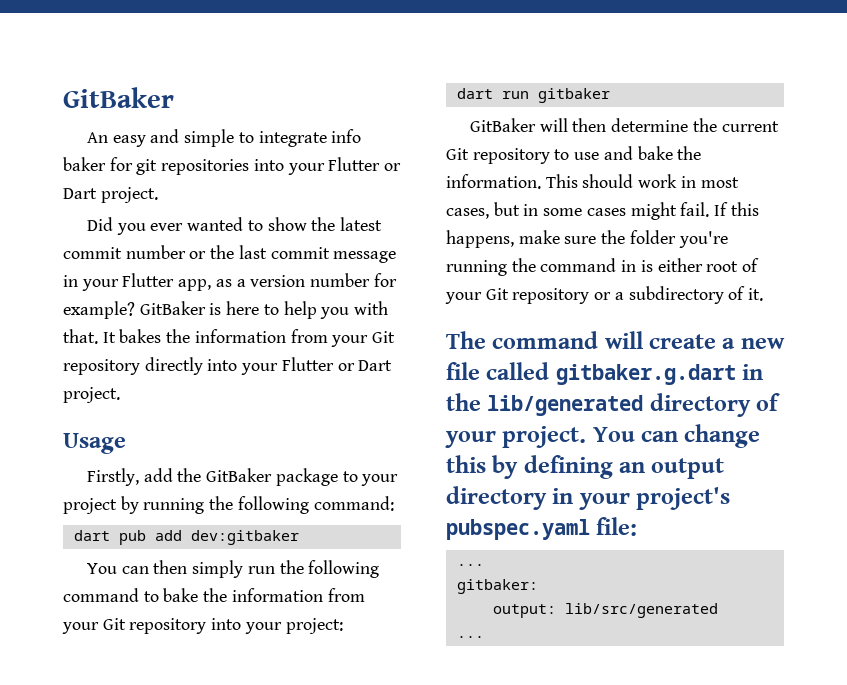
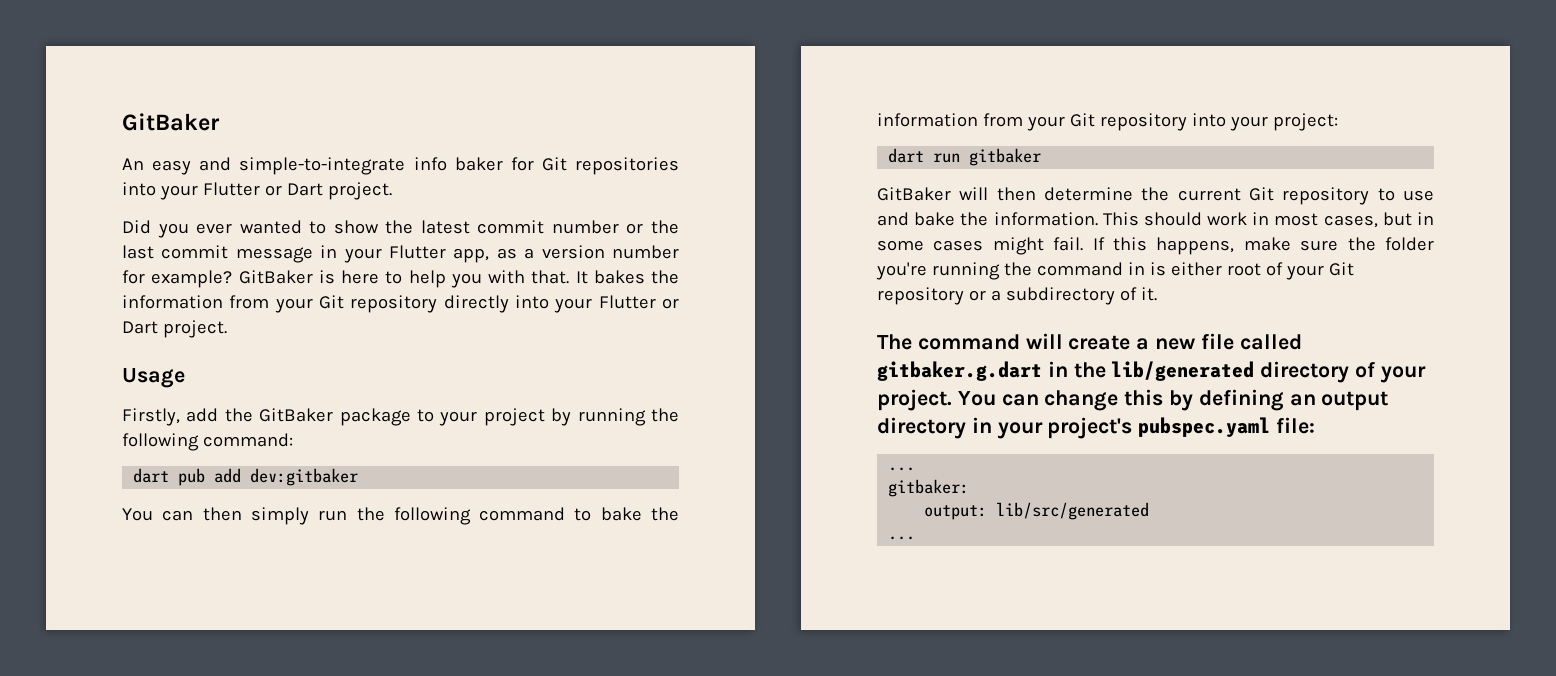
[184,129,327,147] simple to integrate -> [239,157,406,175] simple-to-integrate
[136,159,158,175] git -> [541,157,567,171] Git

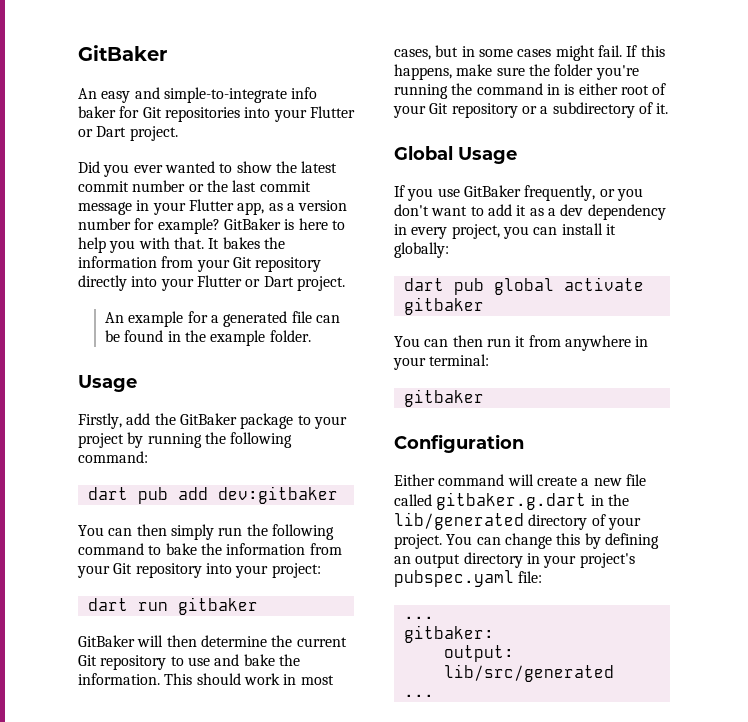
(227, 329) none -> [104,311,340,327] [104,330,311,346] // An example for a generated file can be found in the example folder.
[877,334,912,350] The -> [394,146,517,164] [394,185,643,201] [394,204,666,220] [394,223,616,239] [394,242,449,258] [403,277,644,295] [403,297,484,315] [394,335,649,351] [393,354,490,370] [403,389,484,407] [394,434,524,453] [394,474,435,486] Global Usage // If you use GitBaker frequently, or you don't want to add it as a dev dependency in every project, you can install it globally: // dart pub global activate gitbaker // You can then run it from anywhere in your terminal: // gitbaker // Configuration // Either

